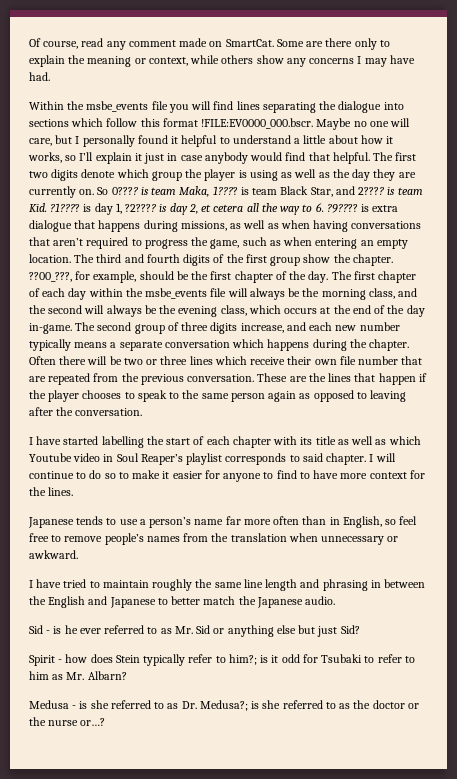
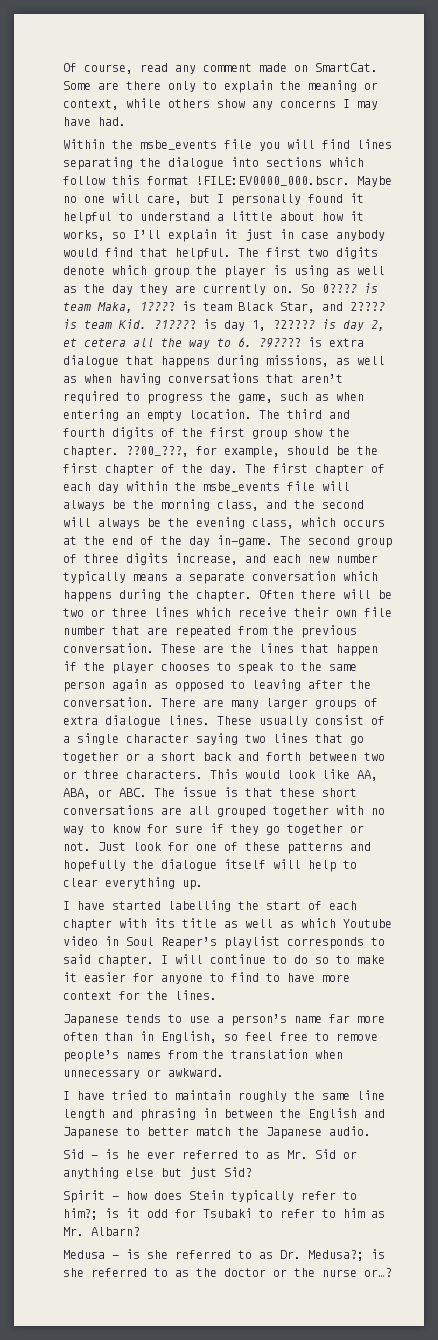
(143, 412) none -> [161,698,378,710] [63,715,385,727] [63,733,364,745] [63,752,385,763] [63,769,378,781] [63,787,357,799] [63,805,385,818] [63,823,364,835] [63,842,371,854] [63,859,357,872] [63,877,203,890] There are many larger groups of extra dialogue lines. These usually consist of a single character saying two lines that go together or a short back and forth between two or three characters. This would look like AA, ABA, or ABC. The issue is that these short conversations are all grouped together with no way to know for sure if they go together or not. Just look for one of these patterns and hopefully the dialogue itself will help to clear everything up.

